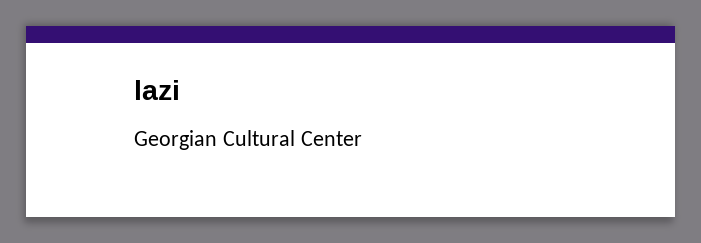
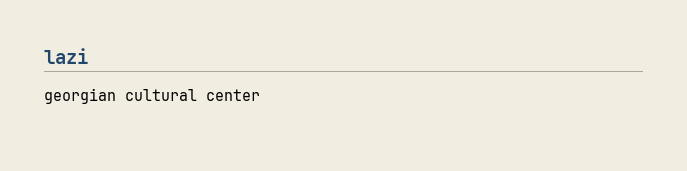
[134,130,362,150] Georgian Cultural Center -> [44,88,260,104] georgian cultural center

